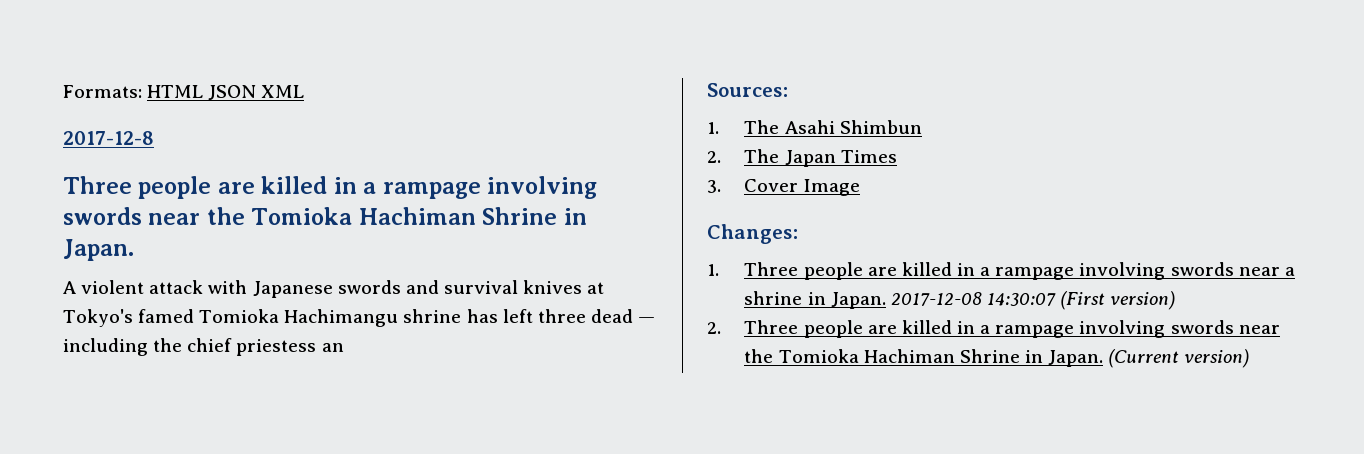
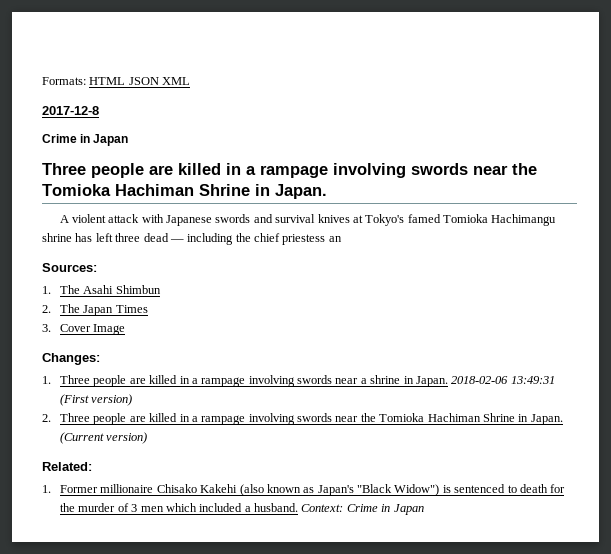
(154, 138) none -> [42,134,129,146] // Crime in Japan
[890,292,1056,306] 2017-12-08 14:30:07 -> [451,376,555,384] 2018-02-06 13:49:31
(1250, 358) none -> [42,462,92,471] [42,484,566,496] [60,503,424,515] // Related: // 1. Former millionaire Chisako Kakehi (also known as Japan's "Black Widow") is sentenced to death for the murder of 3 men which included a husband. Context: Crime in Japan

